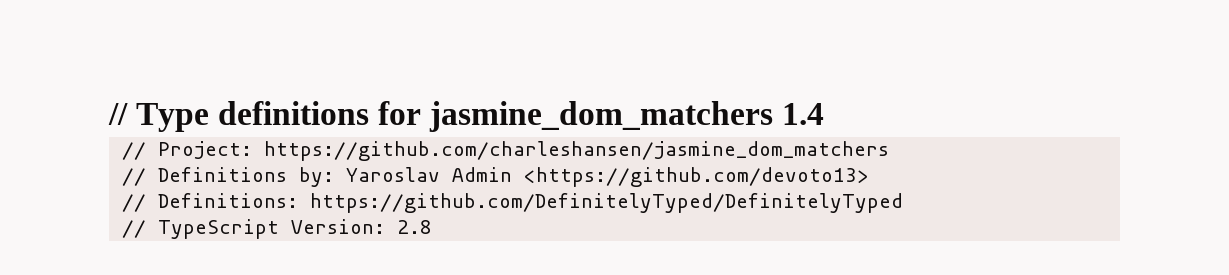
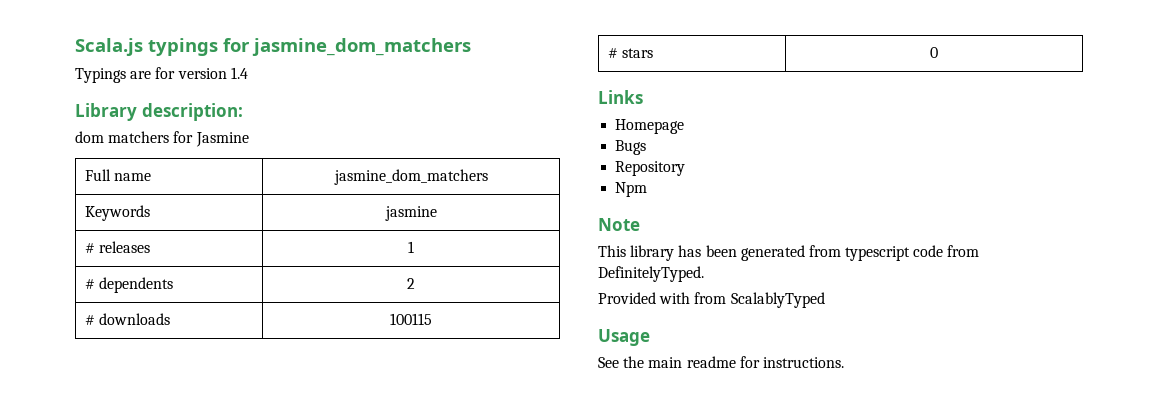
[108,101,370,132] // Type definitions -> [75,38,218,56] Scala.js typings
[782,103,825,125] [121,141,889,161] [121,167,869,187] [121,193,903,213] [121,219,432,239] 1.4 // // Project: https://github.com/charleshansen/jasmine_dom_matchers // // Definitions by: Yaroslav Admin <https://github.com/devoto13> // // Definitions: https://github.com/DefinitelyTyped/DefinitelyTyped // // TypeScript Version: 2.8 -> [75,67,248,83] [75,103,243,121] [75,131,249,147] [84,169,152,181] [333,169,488,185] [84,205,150,221] [384,206,437,221] [84,241,151,253] [408,241,414,253] [84,277,174,293] [407,278,415,289] [84,313,171,325] [390,313,432,325] [607,48,654,58] [930,47,938,58] [598,90,643,104] [615,119,685,134] [615,140,647,155] [615,161,686,176] [615,182,648,197] [598,218,640,231] [598,245,980,261] [598,266,704,282] [598,292,825,308] [598,329,650,346] [598,356,844,368] // Typings are for version 1.4 // Library description: // dom matchers for Jasmine // Full name | jasmine_dom_matchers // Keywords | jasmine // # releases | 1 // # dependents | 2 // # downloads | 100115 // # stars | 0 // Links // Homepage // Bugs // Repository // Npm // Note // This library has been generated from typescript code from DefinitelyTyped. // Provided with from ScalablyTyped // Usage // See the main readme for instructions.

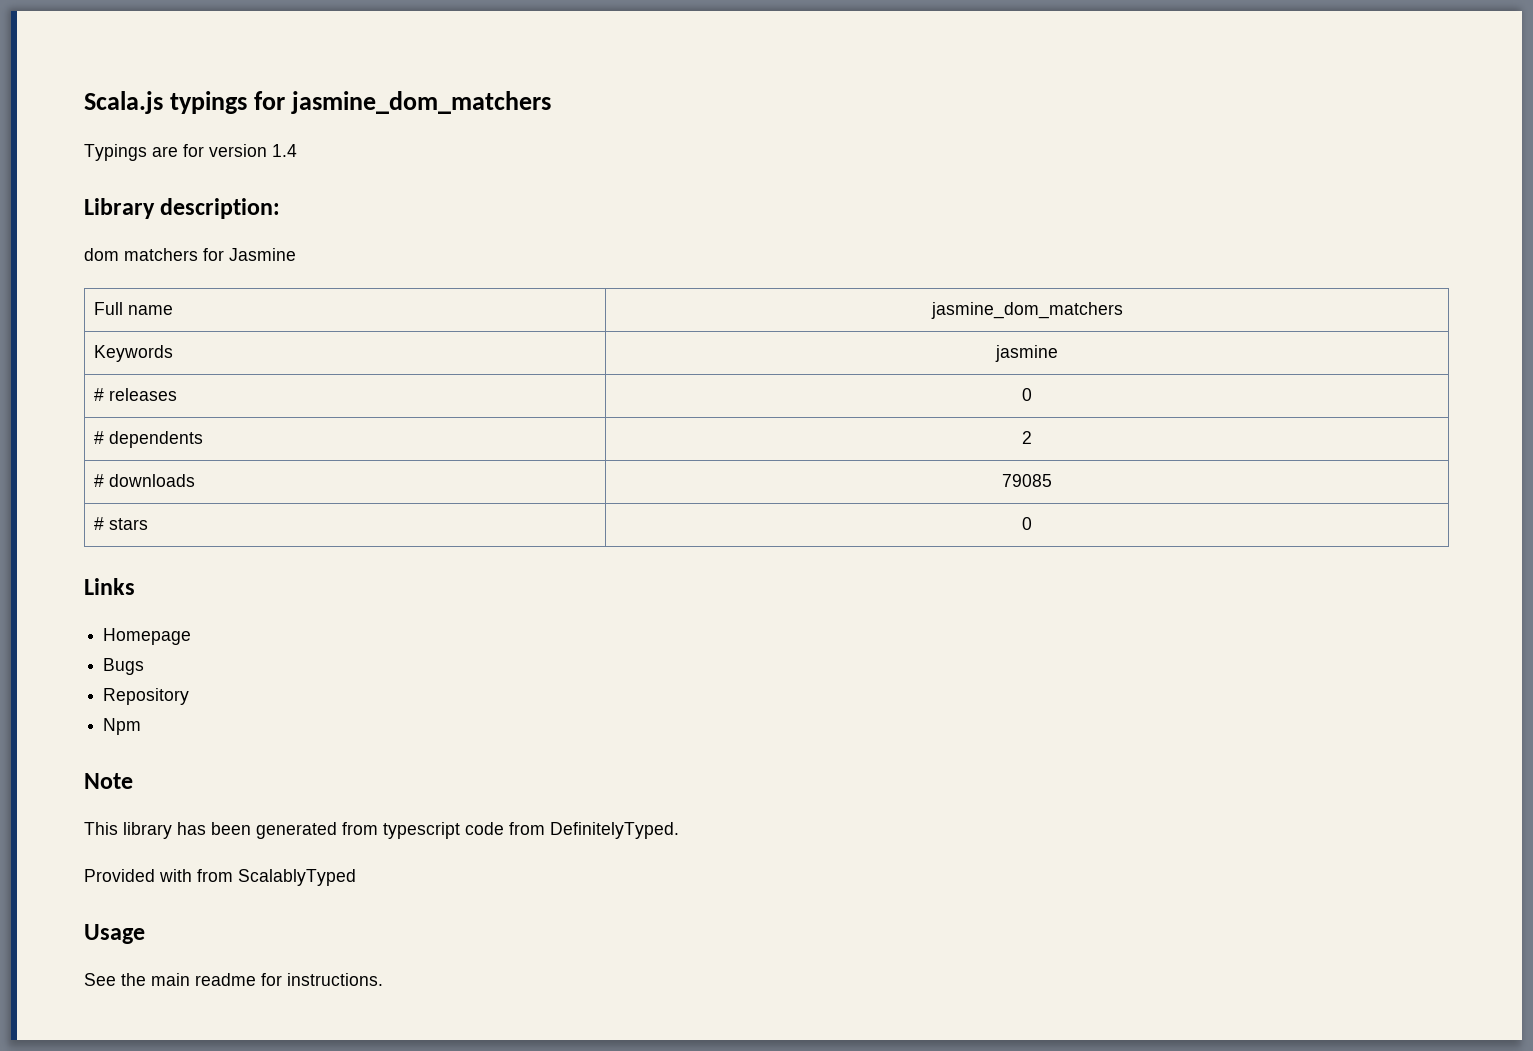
[408,241,414,253] 1 -> [1022,388,1032,401] 0
[390,313,432,325] 100115 -> [1002,474,1052,487] 79085

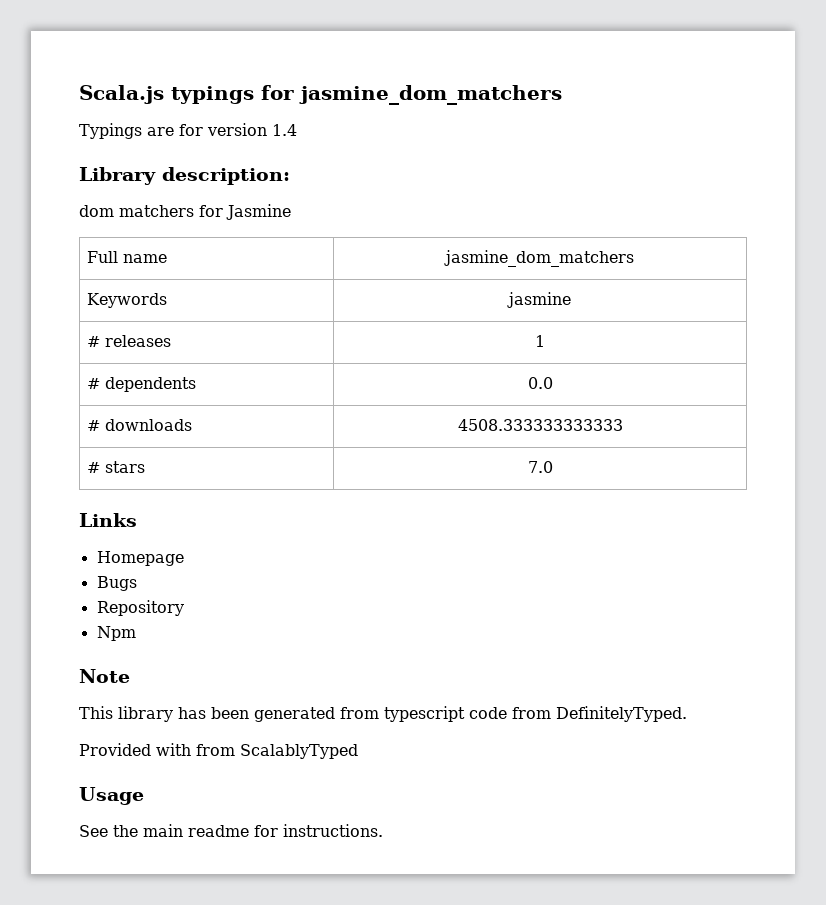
[1022,388,1032,401] 0 -> [535,335,545,347] 1
[1022,431,1032,444] 2 -> [527,377,553,389] 0.0
[1002,474,1052,487] 79085 -> [457,419,623,431] 4508.333333333333
[1022,517,1032,530] 0 -> [527,461,553,473] 7.0

